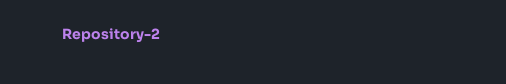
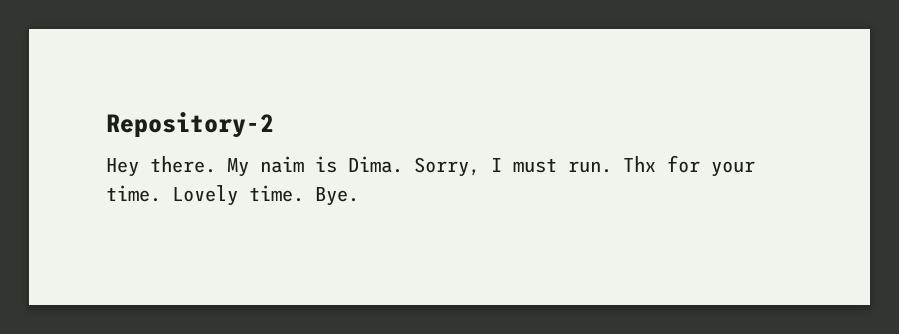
(160, 35) none -> [106,155,755,177] [106,185,359,206] // Hey there. My naim is Dima. Sorry, I must run. Thx for your time. Lovely time. Bye.

